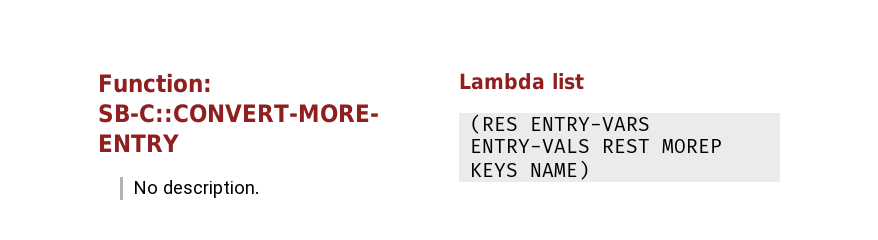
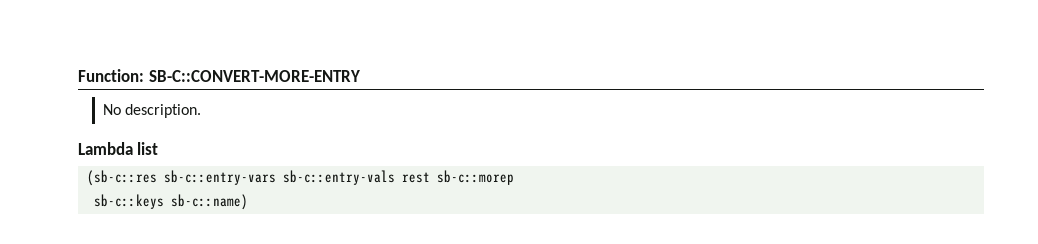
[470,114,651,134] [470,139,723,153] [470,160,591,180] (RES ENTRY-VARS ENTRY-VALS REST MOREP KEYS NAME) -> [87,170,515,186] [94,194,249,210] (sb-c::res sb-c::entry-vars sb-c::entry-vals rest sb-c::morep // sb-c::keys sb-c::name)

